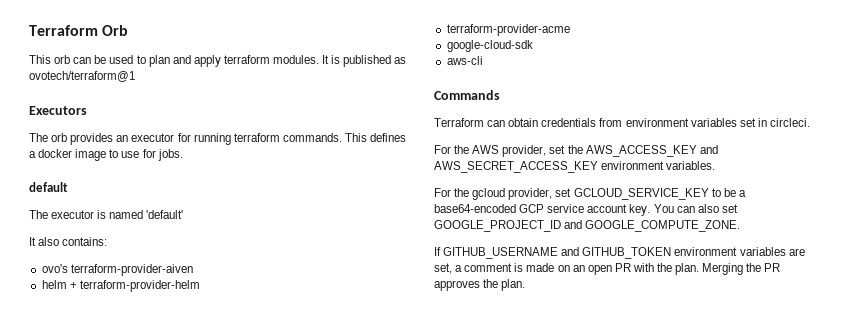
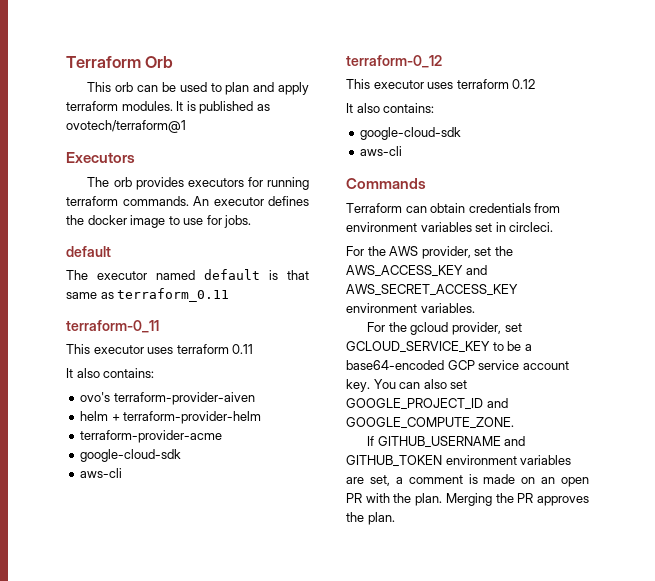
[116,133,175,142] an executor -> [187,178,244,187] executors
[344,133,407,142] [29,151,36,158] This defines a -> [193,196,309,206] [66,215,84,225] An executor defines the
[97,210,184,219] is named 'default' -> [156,269,309,280] [66,288,230,302] [66,320,159,333] [66,344,254,354] named default is that same as terraform_0.11 // terraform-0_11 // This executor uses terraform 0.11
(483, 60) none -> [346,55,442,68] [346,79,536,89] [346,103,435,113] [360,127,462,140] [360,146,403,156] // terraform-0_12 // This executor uses terraform 0.12 // It also contains: // google-cloud-sdk // aws-cli

